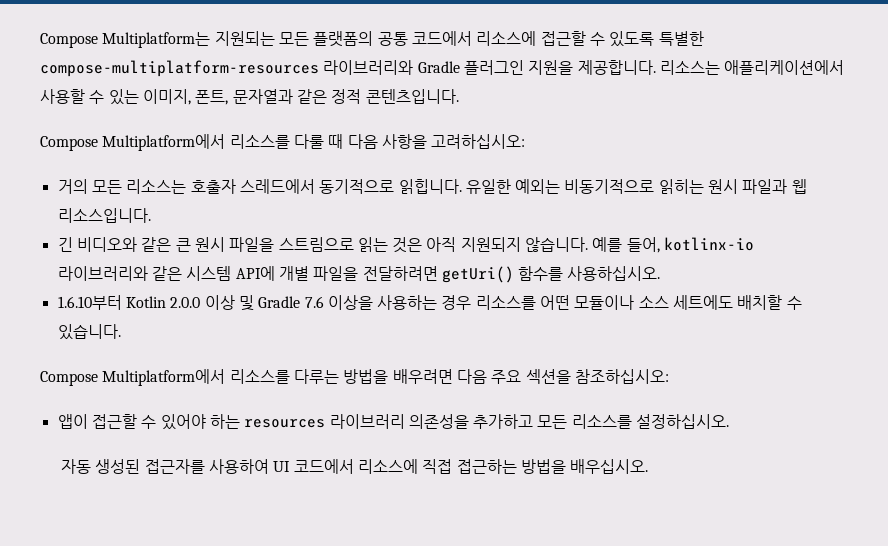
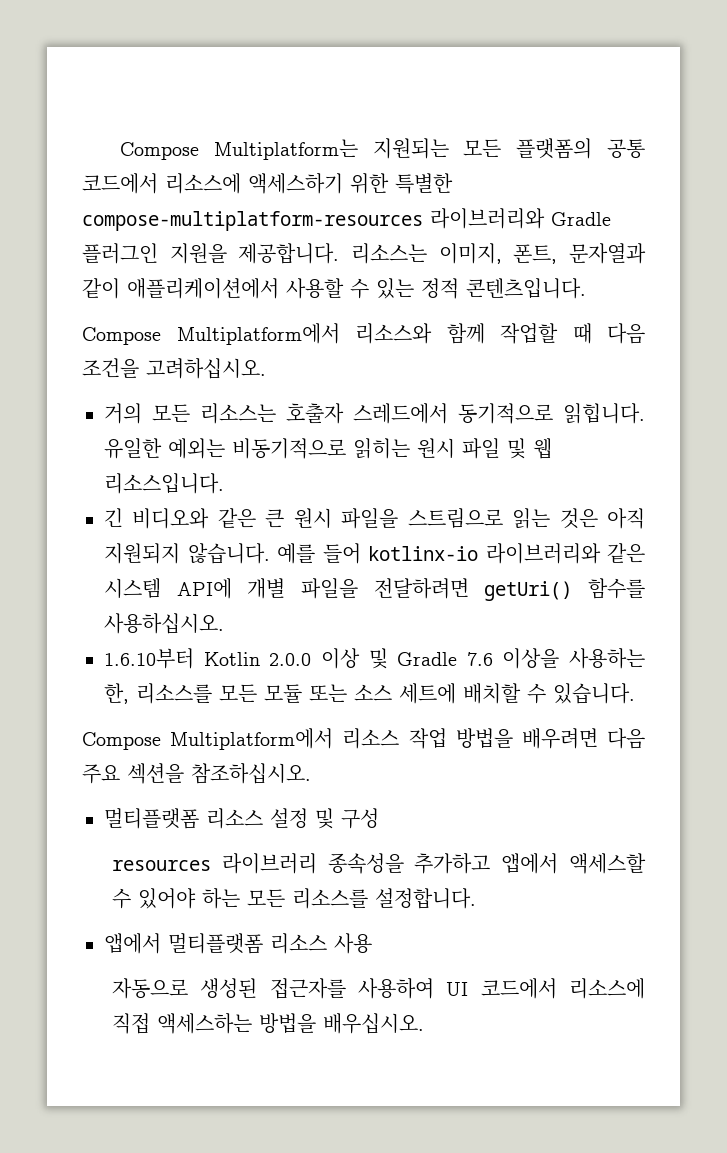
[540,31,655,47] 접근할 수 있도록 -> [248,173,389,194] 액세스하기 위한
[724,60,845,75] [40,89,459,105] [40,134,526,151] 애플리케이션에서 사용할 수 있는 이미지, 폰트, 문자열과 같은 정적 콘텐츠입니다. // Compose Multiplatform에서 리소스를 다룰 때 다음 사항을 고려하십시오: -> [438,243,647,264] [82,278,586,299] [82,323,645,345] [82,358,266,379] 이미지, 폰트, 문자열과 같이 애플리케이션에서 사용할 수 있는 정적 콘텐츠입니다. // Compose Multiplatform에서 리소스와 함께 작업할 때 다음 조건을 고려하십시오.
[742,179,788,194] 파일과 -> [462,438,526,459] 파일 및
[626,237,660,253] 들어, -> [322,543,361,564] 들어
[441,295,734,310] 경우 리소스를 어떤 모듈이나 소스 세트에도 -> [104,683,456,704] 한, 리소스를 모든 모듈 또는 소스 세트에
[229,369,339,384] 리소스를 다루는 -> [342,728,447,749] 리소스 작업
[574,369,669,384] [57,414,730,430] [61,459,92,474] 참조하십시오: // 앱이 접근할 수 있어야 하는 resources 라이브러리 의존성을 추가하고 모든 리소스를 설정하십시오. // 자동 -> [191,763,311,784] [104,808,379,829] [112,853,646,874] [112,888,477,909] [104,933,372,954] [112,978,189,999] 참조하십시오. // 멀티플랫폼 리소스 설정 및 구성 // resources 라이브러리 종속성을 추가하고 앱에서 액세스할 수 있어야 하는 모든 리소스를 설정합니다. // 앱에서 멀티플랫폼 리소스 사용 // 자동으로
[456,459,517,474] 접근하는 -> [157,1013,253,1034] 액세스하는

